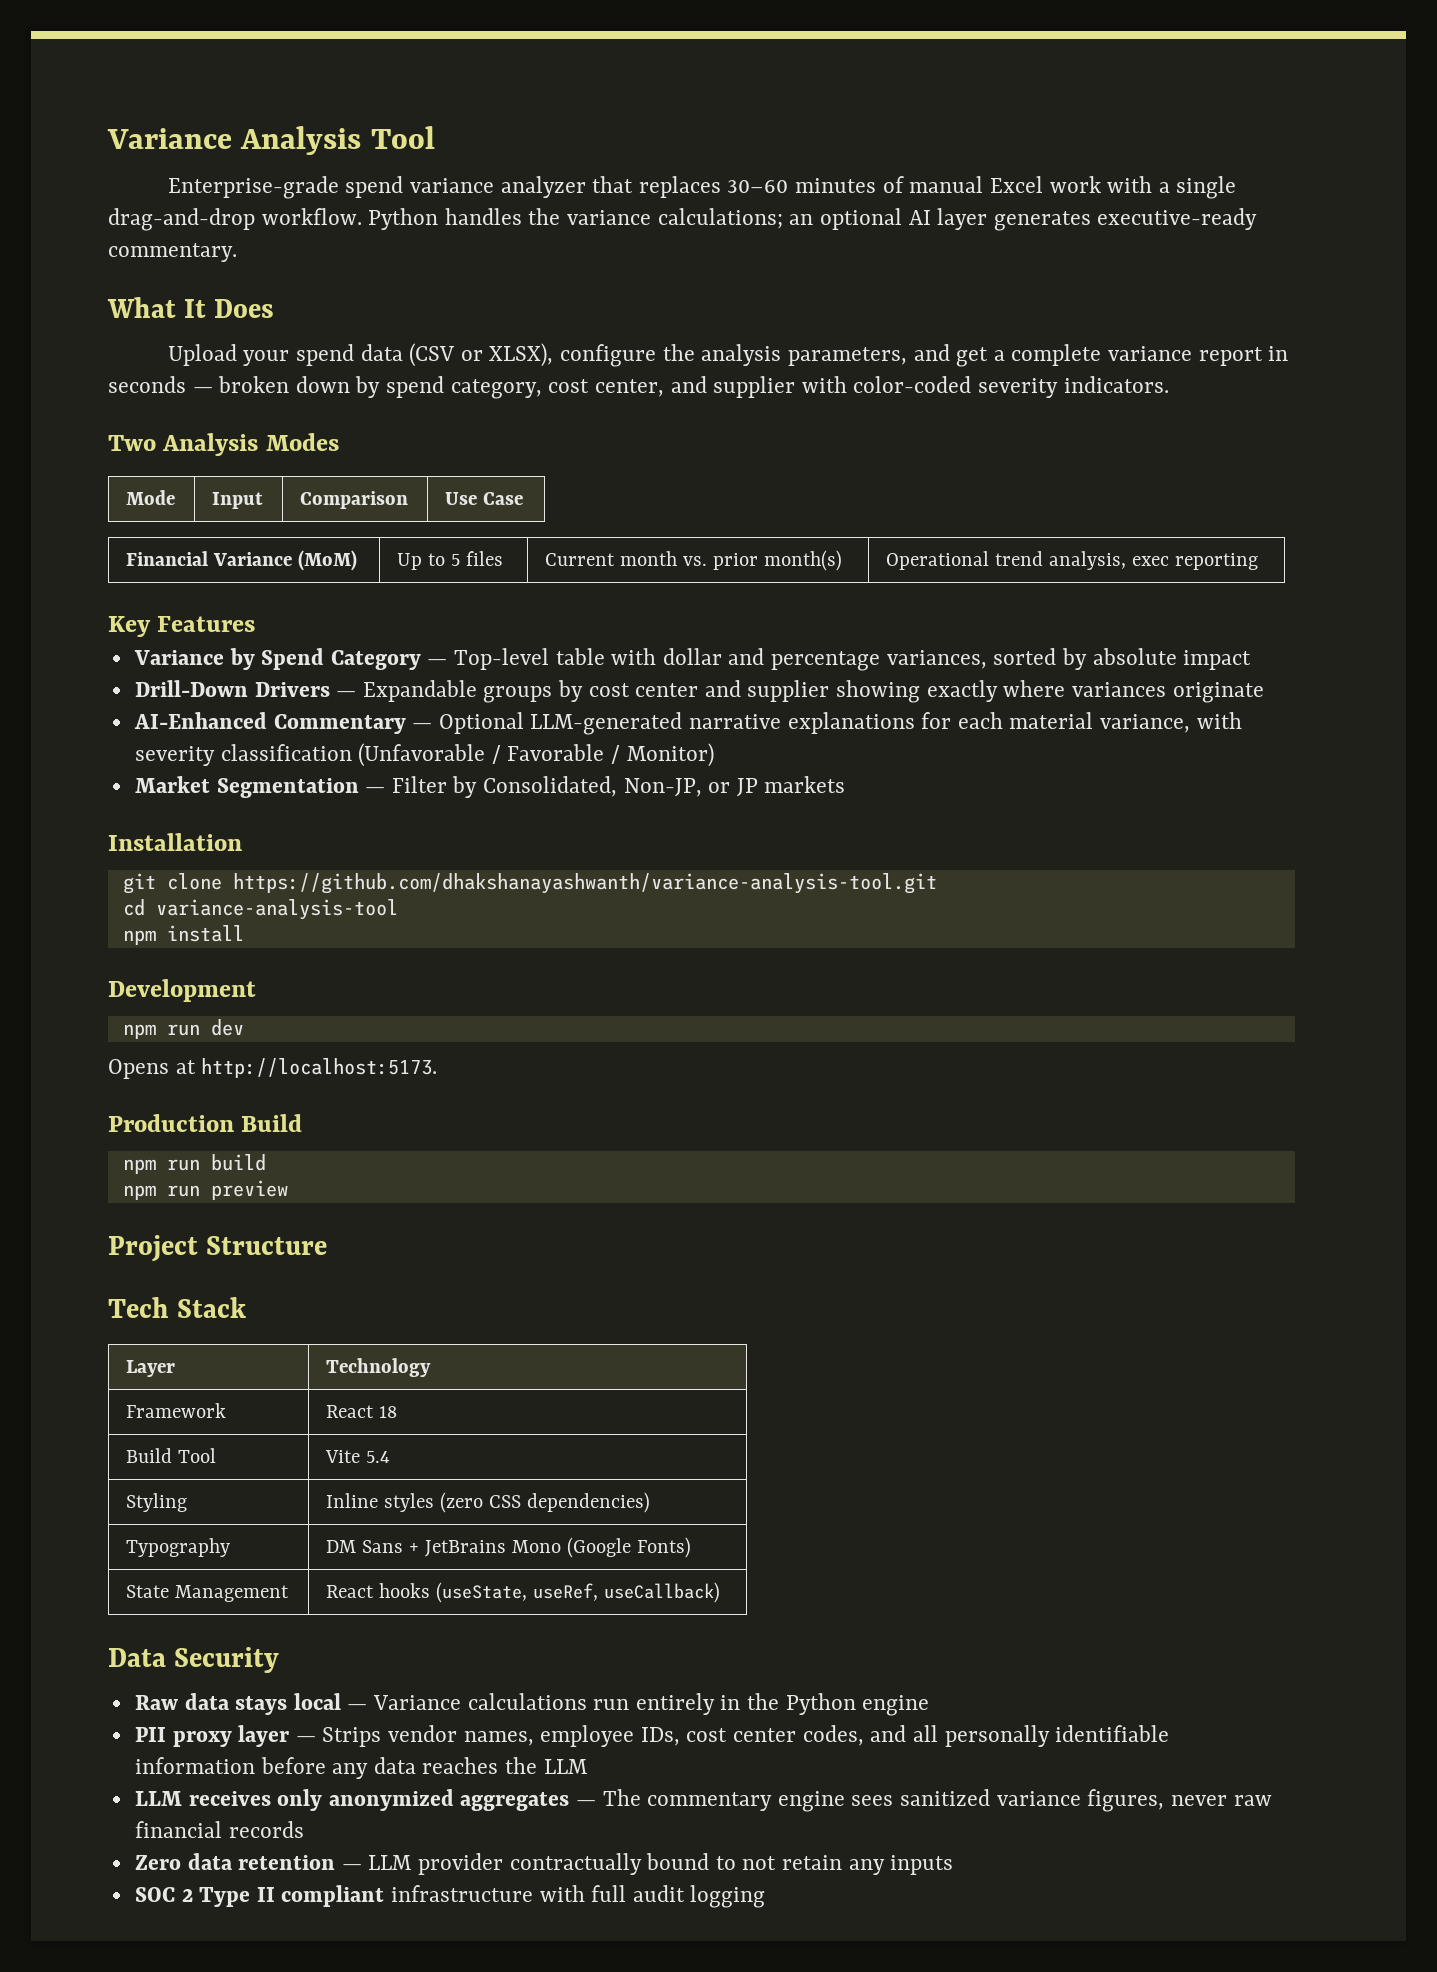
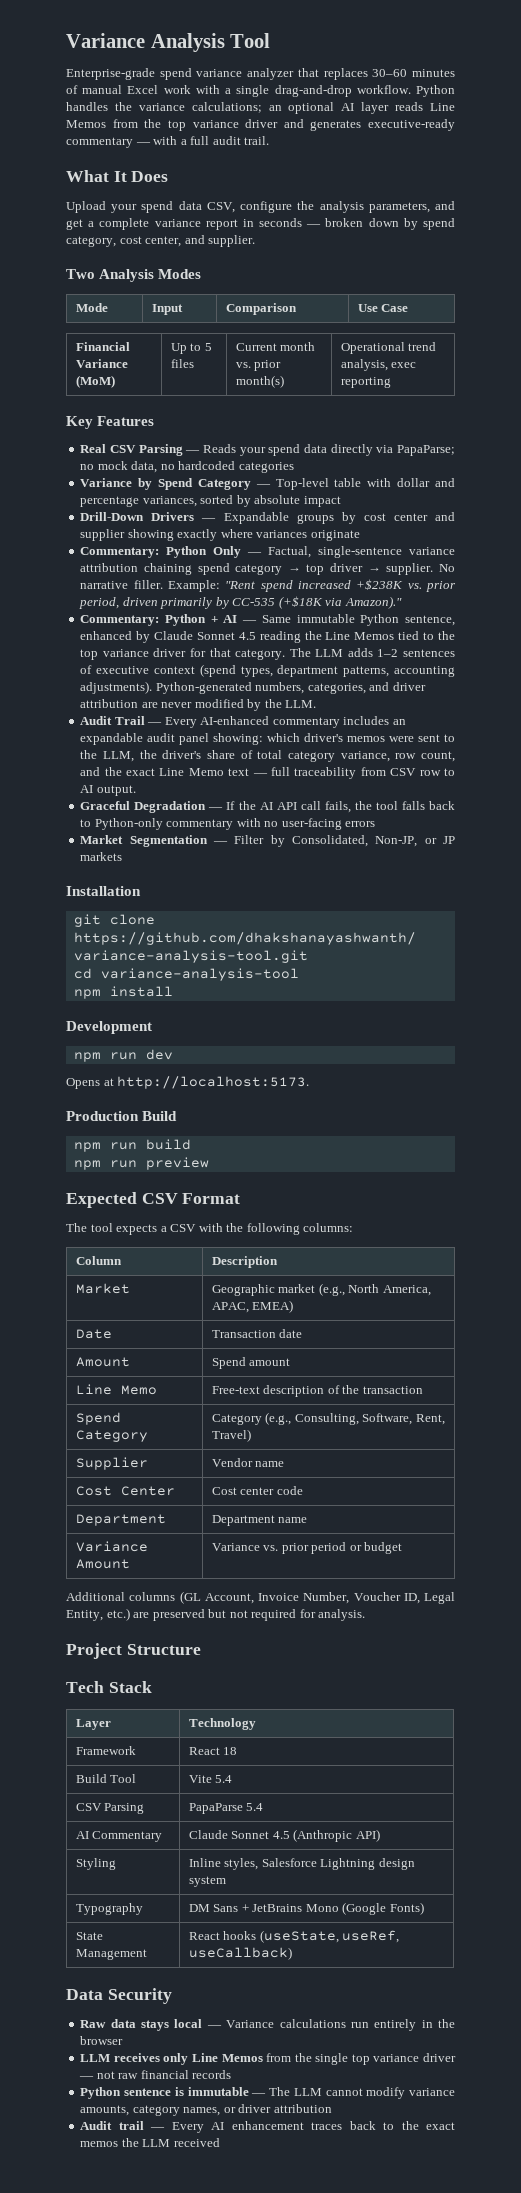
[993,208,1258,231] [108,243,237,262] generates executive-ready commentary. -> [395,102,456,111] [66,119,455,131] [66,136,270,148] reads Line Memos from the top variance driver and generates executive-ready commentary — with a full audit trail.
[409,343,554,367] (CSV or XLSX), -> [206,202,235,213] CSV,
[713,376,1169,398] supplier with color-coded severity indicators. -> [208,235,256,247] supplier.
(256, 624) none -> [80,444,455,456] [80,461,294,473] // Real CSV Parsing — Reads your spend data directly via PapaParse; no mock data, no hardcoded categories
[133,712,1242,735] [134,743,714,767] AI-Enhanced Commentary — Optional LLM-generated narrative explanations for each material variance, with severity classification (Unfavorable / Favorable / Monitor) -> [80,546,455,558] [80,563,455,575] [80,579,456,592] [79,596,402,609] [80,614,455,626] [80,631,455,643] [80,648,455,660] [80,664,455,677] [80,681,426,694] [80,699,317,711] [80,716,406,728] [80,733,456,745] [80,750,455,762] [80,767,455,779] [80,785,136,796] [80,801,456,813] [80,818,376,830] Commentary: Python Only — Factual, single-sentence variance attribution chaining spend category → top driver → supplier. No narrative filler. Example: "Rent spend increased +$238K vs. prior period, driven primarily by CC-535 (+$18K via Amazon)." // Commentary: Python + AI — Same immutable Python sentence, enhanced by Claude Sonnet 4.5 reading the Line Memos tied to the top variance driver for that category. The LLM adds 1–2 sentences of executive context (spend types, department patterns, accounting adjustments). Python-generated numbers, categories, and driver attribution are never modified by the LLM. // Audit Trail — Every AI-enhanced commentary includes an expandable audit panel showing: which driver's memos were sent to the LLM, the driver's share of total category variance, row count, and the exact Line Memo text — full traceability from CSV row to AI output. // Graceful Degradation — If the AI API call fails, the tool falls back to Python-only commentary with no user-facing errors
(288, 1190) none -> [66,1192,241,1208] [66,1223,354,1235] [75,1256,122,1265] [211,1256,278,1268] [75,1283,130,1294] [211,1283,431,1296] [211,1300,294,1313] [75,1329,112,1339] [211,1329,303,1338] [75,1357,130,1367] [211,1357,291,1369] [75,1384,157,1395] [211,1385,423,1397] [75,1412,121,1425] [75,1430,148,1442] [211,1412,445,1425] [211,1429,251,1442] [75,1457,148,1470] [211,1458,285,1467] [75,1486,175,1496] [211,1486,303,1495] [75,1514,166,1526] [211,1515,308,1526] [75,1541,148,1552] [75,1559,130,1569] [211,1542,403,1554] [66,1591,455,1604] [66,1608,366,1621] // Expected CSV Format // The tool expects a CSV with the following columns: // Column | Description // Market | Geographic market (e.g., North America, APAC, EMEA) // Date | Transaction date // Amount | Spend amount // Line Memo | Free-text description of the transaction // Spend Category | Category (e.g., Consulting, Software, Rent, Travel) // Supplier | Vendor name // Cost Center | Cost center code // Department | Department name // Variance Amount | Variance vs. prior period or budget // Additional columns (GL Account, Invoice Number, Voucher ID, Legal Entity, etc.) are preserved but not required for analysis.
[126,1493,188,1512] [326,1492,650,1513] Styling | Inline styles (zero CSS dependencies) -> [75,1803,145,1814] [188,1803,264,1814] [75,1831,163,1842] [188,1829,380,1842] [75,1858,116,1870] [188,1858,415,1870] [188,1876,226,1887] CSV Parsing | PapaParse 5.4 // AI Commentary | Claude Sonnet 4.5 (Anthropic API) // Styling | Inline styles, Salesforce Lightning design system
[785,1693,930,1716] [134,1725,1170,1747] [134,1757,588,1779] [134,1789,1272,1812] [134,1821,304,1838] [134,1853,954,1875] [134,1885,766,1908] Python engine // PII proxy layer — Strips vendor names, employee IDs, cost center codes, and all personally identifiable information before any data reaches the LLM // LLM receives only anonymized aggregates — The commentary engine sees sanitized variance figures, never raw financial records // Zero data retention — LLM provider contractually bound to not retain any inputs // SOC 2 Type II compliant infrastructure with full audit logging -> [80,2036,124,2045] [80,2053,456,2065] [79,2070,232,2079] [80,2087,456,2099] [80,2104,332,2116] [80,2121,455,2133] [80,2138,220,2147] browser // LLM receives only Line Memos from the single top variance driver — not raw financial records // Python sentence is immutable — The LLM cannot modify variance amounts, category names, or driver attribution // Audit trail — Every AI enhancement traces back to the exact memos the LLM received

